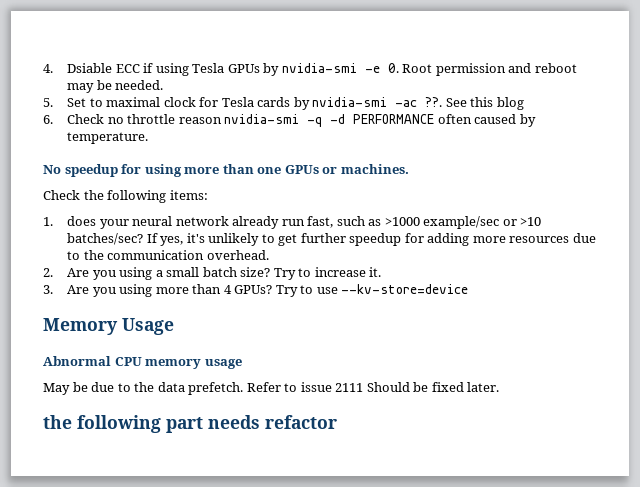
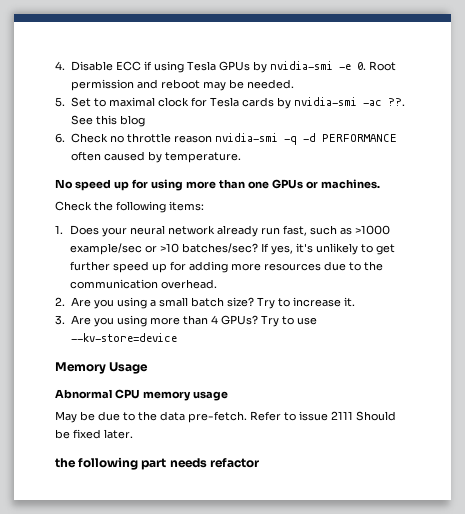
[67,63,113,73] Dsiable -> [70,61,113,71] Disable
[64,164,118,177] speedup -> [74,179,129,191] speed up
[67,216,97,226] does -> [70,225,100,235] Does
[349,233,402,246] speedup -> [113,261,168,273] speed up
[188,382,244,395] prefetch. -> [188,411,247,423] pre-fetch.

